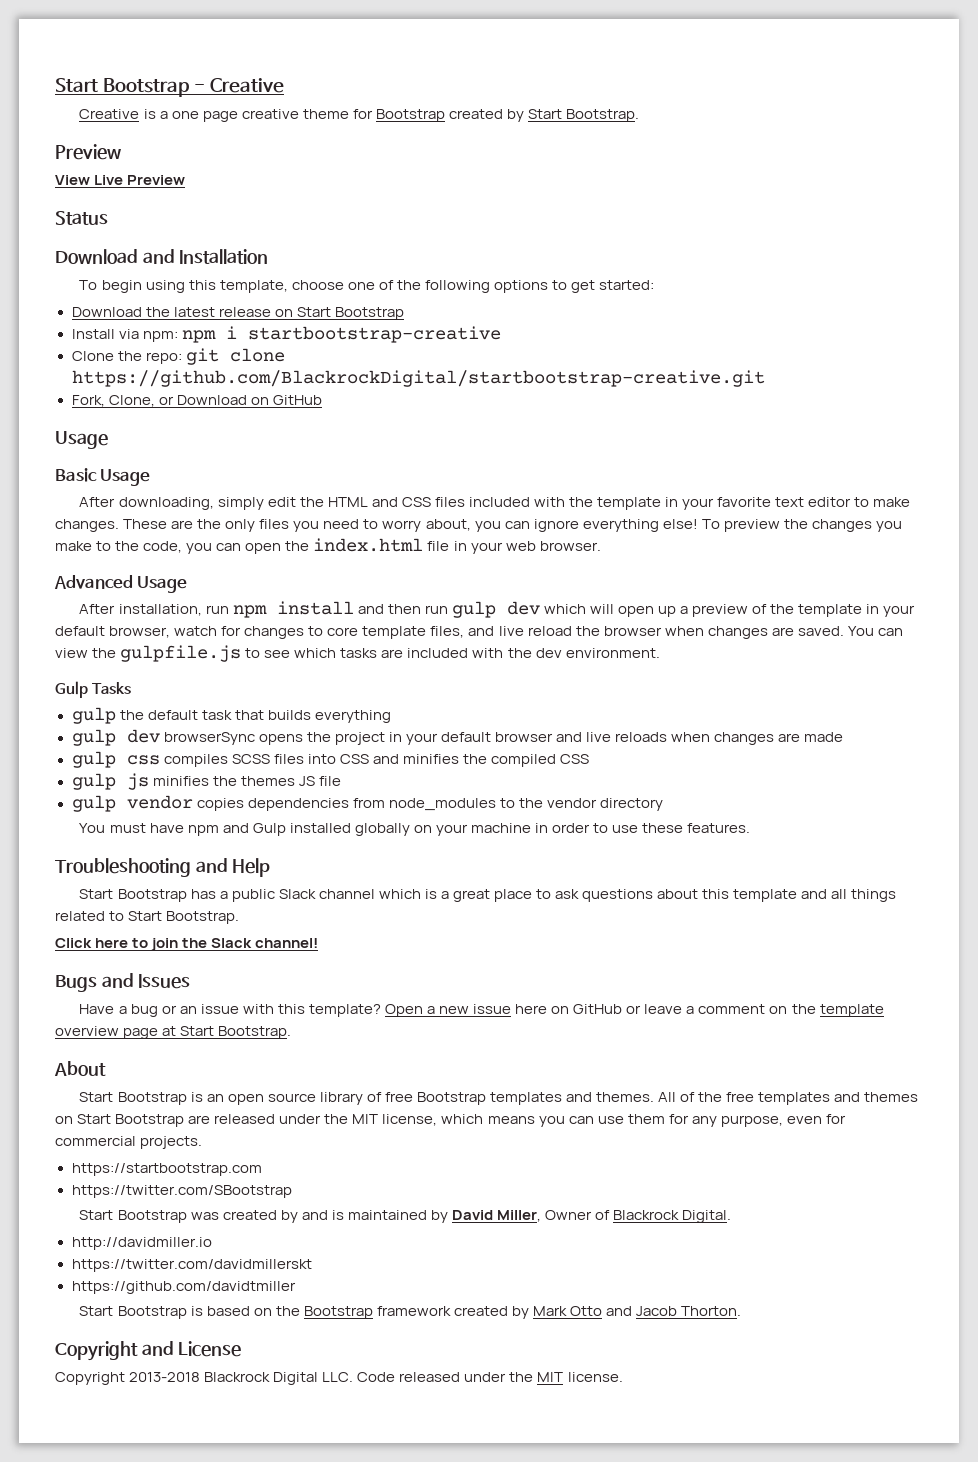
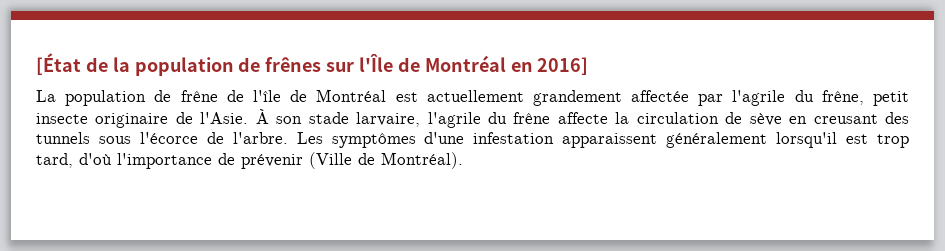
[55,78,285,97] [79,109,640,122] [55,144,121,160] [55,175,186,185] [55,211,108,225] [55,249,269,264] [79,280,655,293] [71,307,404,320] [71,326,501,343] [71,348,285,365] [71,370,765,387] [71,395,322,407] [55,431,108,449] [55,468,151,486] [79,497,911,510] [55,519,902,532] [55,538,601,554] [54,575,188,593] [79,601,916,618] [55,626,903,639] [55,645,660,662] [55,681,132,698] [71,707,391,724] [71,729,844,746] [71,751,590,768] [71,773,341,790] [71,795,663,812] [79,823,751,836] [55,858,271,877] [79,889,897,902] [55,911,240,924] [55,938,319,951] [55,973,191,992] [79,1004,884,1017] [55,1026,292,1039] [54,1061,106,1076] [79,1092,919,1105] [55,1114,846,1127] [55,1136,203,1149] [71,1163,262,1176] [71,1185,292,1198] [79,1210,732,1223] [71,1237,212,1250] [71,1259,312,1272] [71,1281,296,1294] [79,1306,742,1319] [55,1341,242,1361] [55,1372,623,1385] Start Bootstrap - Creative // Creative is a one page creative theme for Bootstrap created by Start Bootstrap. // Preview // View Live Preview // Status // Download and Installation // To begin using this template, choose one of the following options to get started: // Download the latest release on Start Bootstrap // Install via npm: npm i startbootstrap-creative // Clone the repo: git clone https://github.com/BlackrockDigital/startbootstrap-creative.git // Fork, Clone, or Download on GitHub // Usage // Basic Usage // After downloading, simply edit the HTML and CSS files included with the template in your favorite text editor to make changes. These are the only files you need to worry about, you can ignore everything else! To preview the changes you make to the code, you can open the index.html file in your web browser. // Advanced Usage // After installation, run npm install and then run gulp dev which will open up a preview of the template in your default browser, watch for changes to core template files, and live reload the browser when changes are saved. You can view the gulpfile.js to see which tasks are included with the dev environment. // Gulp Tasks // gulp the default task that builds everything // gulp dev browserSync opens the project in your default browser and live reloads when changes are made // gulp css compiles SCSS files into CSS and minifies the compiled CSS // gulp js minifies the themes JS file // gulp vendor copies dependencies from node_modules to the vendor directory // You must have npm and Gulp installed globally on your machine in order to use these features. // Troubleshooting and Help // Start Bootstrap has a public Slack channel which is a great place to ask questions about this template and all things related to Start Bootstrap. // Click here to join the Slack channel! // Bugs and Issues // Have a bug or an issue with this template? Open a new issue here on GitHub or leave a comment on the template overview page at Start Bootstrap. // About // Start Bootstrap is an open source library of free Bootstrap templates and themes. All of the free templates and themes on Start Bootstrap are released under the MIT license, which means you can use them for any purpose, even for commercial projects. // https://startbootstrap.com // https://twitter.com/SBootstrap // Start Bootstrap was created by and is maintained by David Miller, Owner of Blackrock Digital. // http://davidmiller.io // https://twitter.com/davidmillerskt // https://github.com/davidtmiller // Start Bootstrap is based on the Bootstrap framework created by Mark Otto and Jacob Thorton. // Copyright and License // Copyright 2013-2018 Blackrock Digital LLC. Code released under the MIT license. -> [36,53,589,76] [36,89,909,106] [36,109,910,128] [36,132,909,148] [36,152,463,169] [État de la population de frênes sur l'Île de Montréal en 2016] // La population de frêne de l'île de Montréal est actuellement grandement affectée par l'agrile du frêne, petit insecte originaire de l'Asie. À son stade larvaire, l'agrile du frêne affecte la circulation de sève en creusant des tunnels sous l'écorce de l'arbre. Les symptômes d'une infestation apparaissent généralement lorsqu'il est trop tard, d'où l'importance de prévenir (Ville de Montréal).

